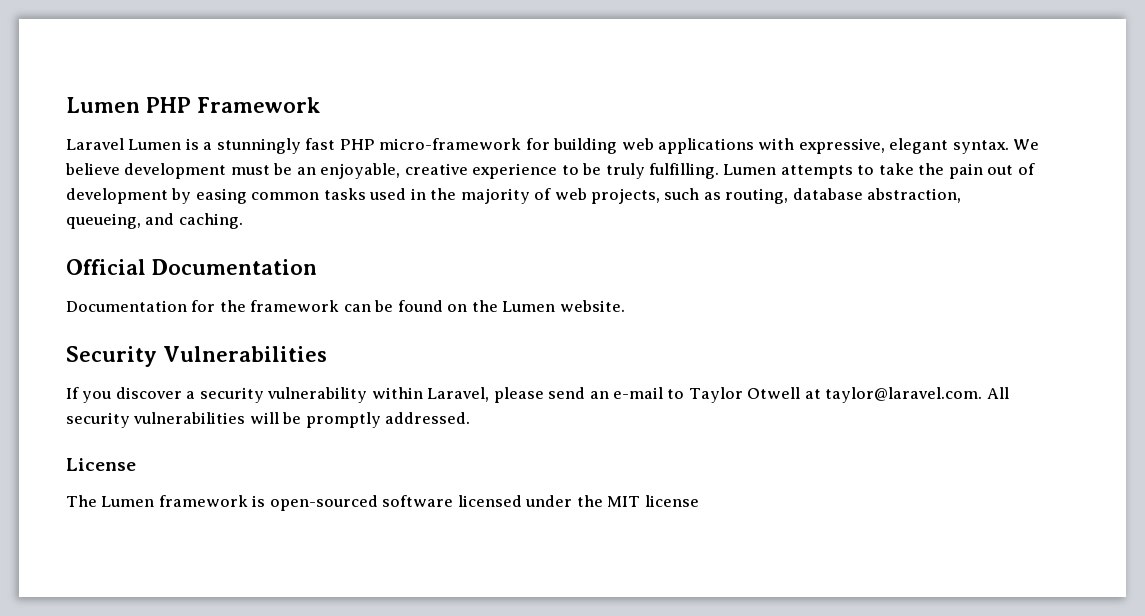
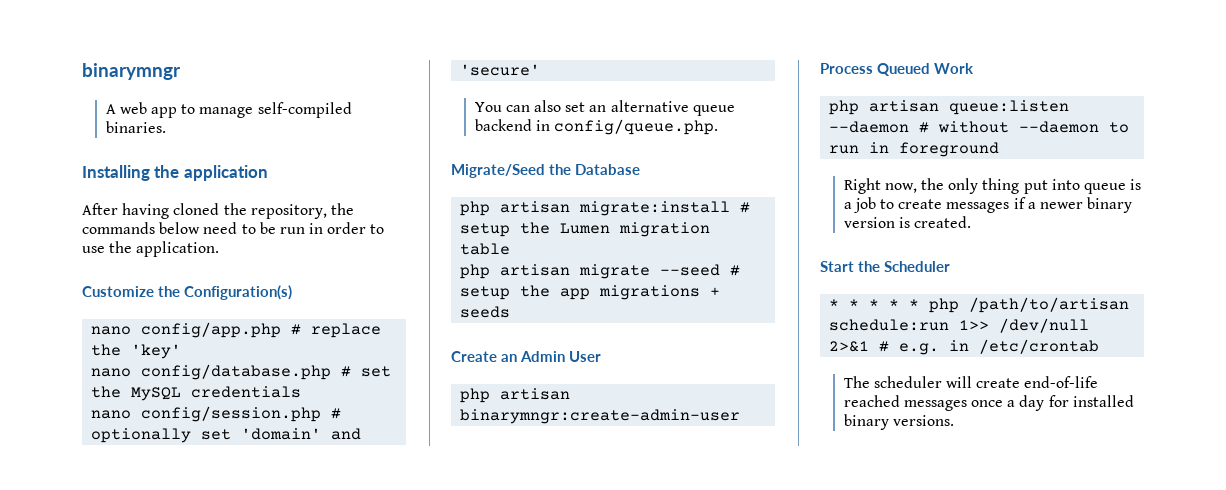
[66,97,320,113] [66,138,1040,154] [65,163,1035,179] [66,188,962,204] [66,213,243,229] [66,259,317,275] [66,300,625,312] [66,346,327,367] [66,387,1009,403] [66,412,471,428] [66,458,136,471] [66,495,699,511] Lumen PHP Framework // Laravel Lumen is a stunningly fast PHP micro-framework for building web applications with expressive, elegant syntax. We believe development must be an enjoyable, creative experience to be truly fulfilling. Lumen attempts to take the pain out of development by easing common tasks used in the majority of web projects, such as routing, database abstraction, queueing, and caching. // Official Documentation // Documentation for the framework can be found on the Lumen website. // Security Vulnerabilities // If you discover a security vulnerability within Laravel, please send an e-mail to Taylor Otwell at taylor@laravel.com. All security vulnerabilities will be promptly addressed. // License // The Lumen framework is open-sourced software licensed under the MIT license -> [82,63,181,80] [105,102,352,118] [105,121,166,133] [82,165,268,181] [82,203,354,219] [82,222,385,234] [82,241,220,257] [82,285,293,300] [91,322,382,338] [91,344,182,359] [91,364,392,380] [91,386,302,401] [91,406,342,422] [91,428,362,443] [460,64,541,76] [474,100,735,116] [474,119,719,135] [451,164,641,178] [460,201,751,216] [460,222,711,237] [460,243,511,255] [460,264,741,279] [460,285,721,300] [460,306,511,318] [451,351,602,362] [460,388,571,403] [460,409,741,424] [820,63,975,76] [829,100,1070,115] [829,121,1130,133] [829,142,1000,157] [843,178,1142,194] [843,197,1133,213] [843,216,972,228] [820,261,951,272] [829,297,1130,313] [829,318,1090,333] [829,339,1100,355] [843,376,1099,388] [843,395,1134,411] [843,414,954,430] binarymngr // A web app to manage self-compiled binaries. // Installing the application // After having cloned the repository, the commands below need to be run in order to use the application. // Customize the Configuration(s) // nano config/app.php # replace the 'key' // nano config/database.php # set the MySQL credentials // nano config/session.php # optionally set 'domain' and 'secure' // You can also set an alternative queue backend in config/queue.php. // Migrate/Seed the Database // php artisan migrate:install # setup the Lumen migration table // php artisan migrate --seed # setup the app migrations + seeds // Create an Admin User // php artisan binarymngr:create-admin-user // Process Queued Work // php artisan queue:listen --daemon # without --daemon to run in foreground // Right now, the only thing put into queue is a job to create messages if a newer binary version is created. // Start the Scheduler // * * * * * php /path/to/artisan schedule:run 1>> /dev/null 2>&1 # e.g. in /etc/crontab // The scheduler will create end-of-life reached messages once a day for installed binary versions.

